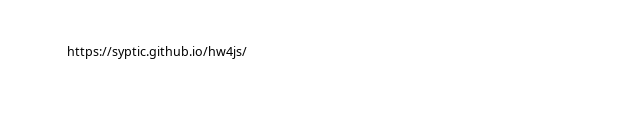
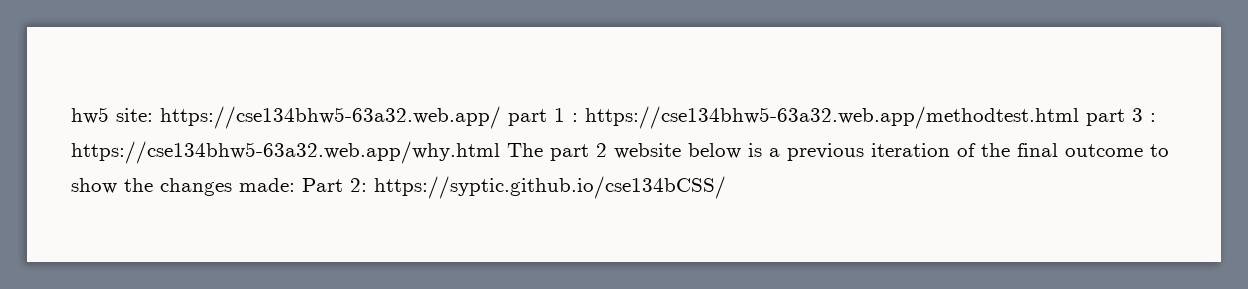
[67,46,247,59] https://syptic.github.io/hw4js/ -> [71,106,1156,129] [71,141,1169,164] [71,176,726,199] hw5 site: https://cse134bhw5-63a32.web.app/ part 1 : https://cse134bhw5-63a32.web.app/methodtest.html part 3 : https://cse134bhw5-63a32.web.app/why.html The part 2 website below is a previous iteration of the final outcome to show the changes made: Part 2: https://syptic.github.io/cse134bCSS/

